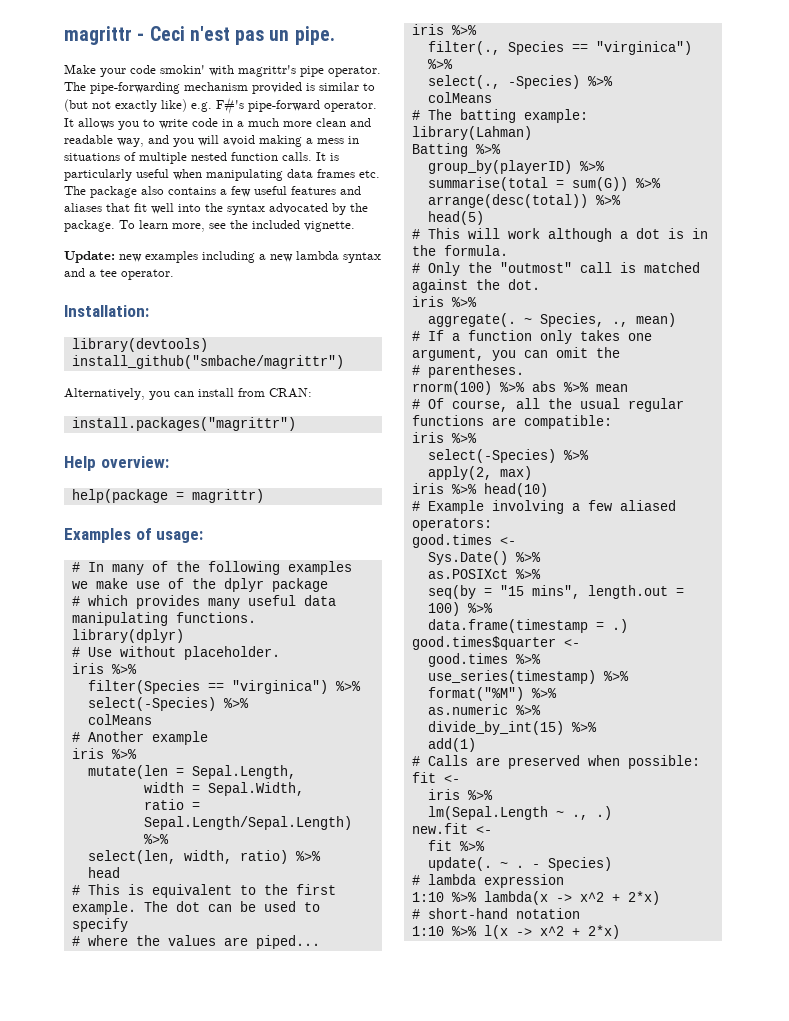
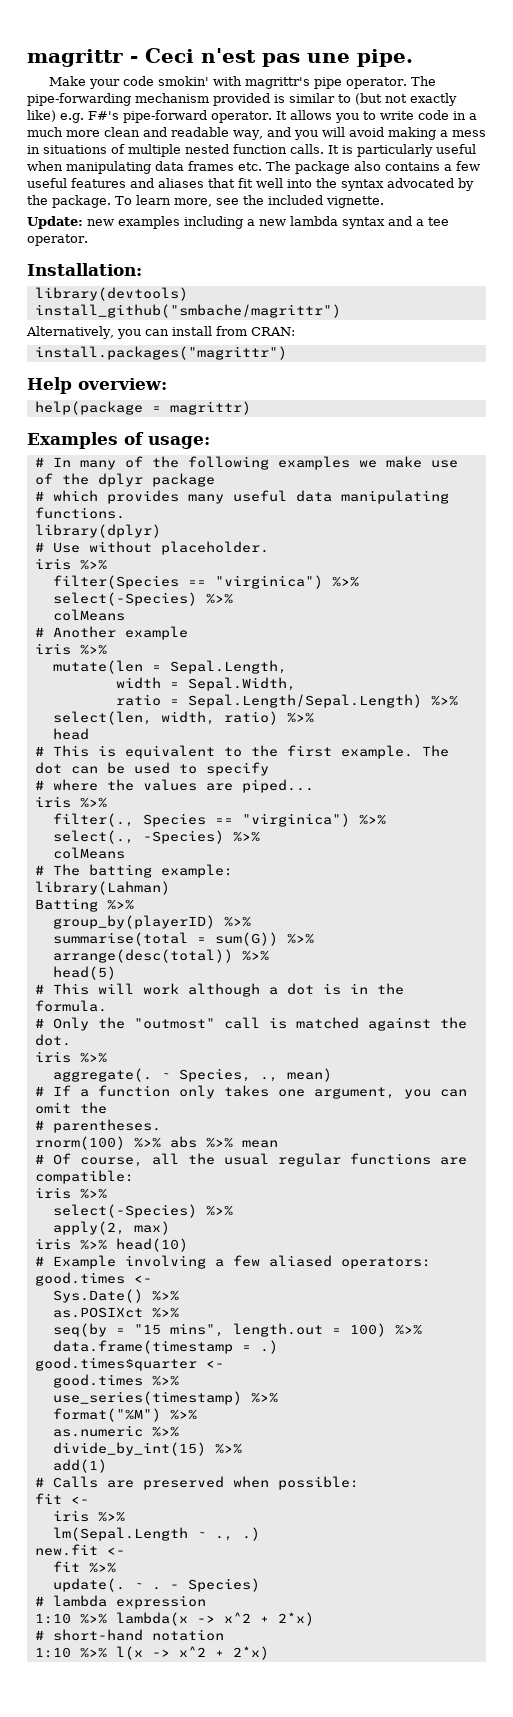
[269,30,290,41] un -> [307,53,350,63] une

